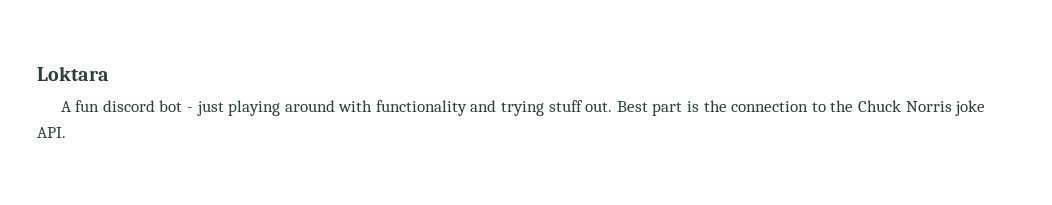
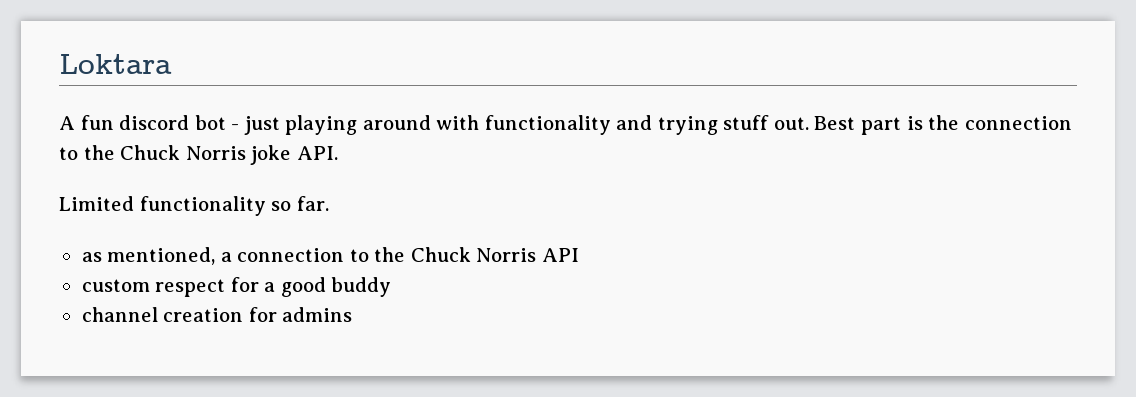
(66, 132) none -> [59,196,329,216] [81,247,579,265] [81,277,392,297] [81,307,353,322] // Limited functionality so far. // as mentioned, a connection to the Chuck Norris API // custom respect for a good buddy // channel creation for admins

